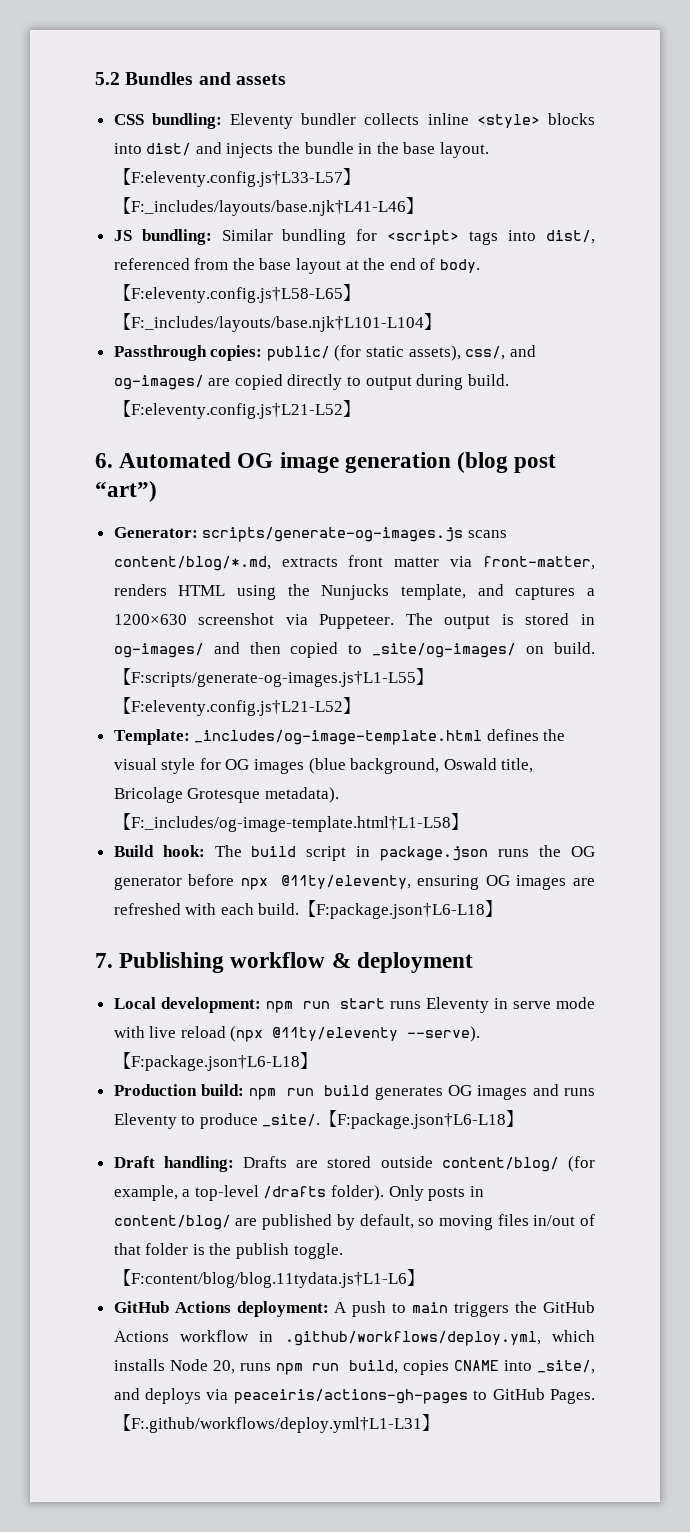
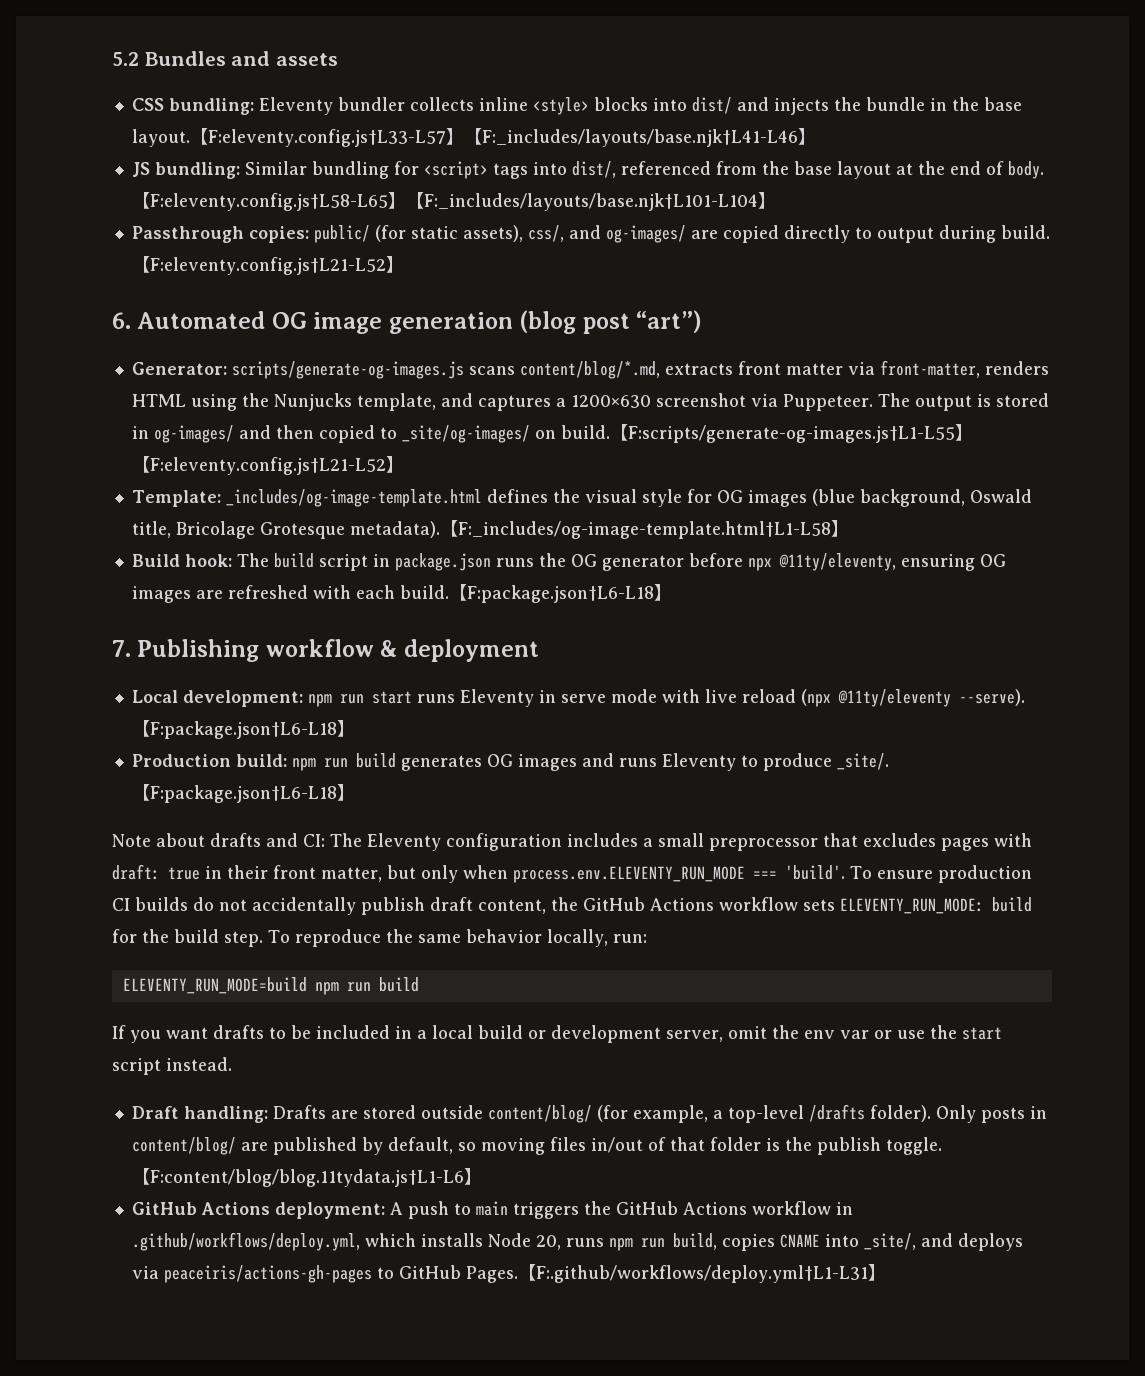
(524, 1118) none -> [112,833,1032,851] [112,864,1032,883] [112,897,1032,915] [112,929,647,947] [122,977,419,995] [112,1025,1002,1043] [112,1057,232,1075] // Note about drafts and CI: The Eleventy configuration includes a small preprocessor that excludes pages with draft: true in their front matter, but only when process.env.ELEVENTY_RUN_MODE === 'build'. To ensure production CI builds do not accidentally publish draft content, the GitHub Actions workflow sets ELEVENTY_RUN_MODE: build for the build step. To reproduce the same behavior locally, run: // ELEVENTY_RUN_MODE=build npm run build // If you want drafts to be included in a local build or development server, omit the env var or use the start script instead.

